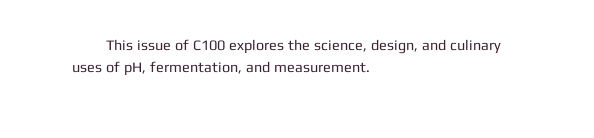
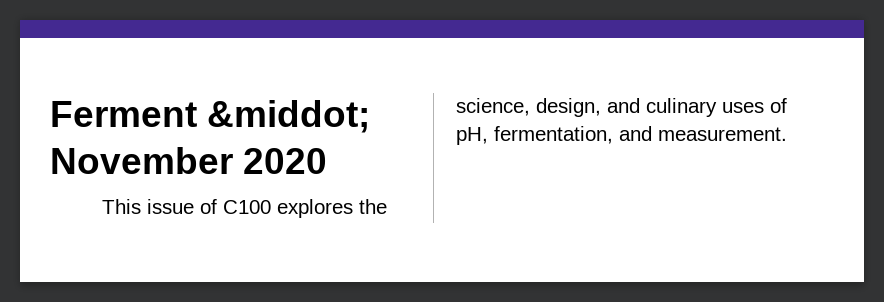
(106, 45) none -> [50,100,370,133] [50,147,327,174] Ferment &middot; November 2020 //

